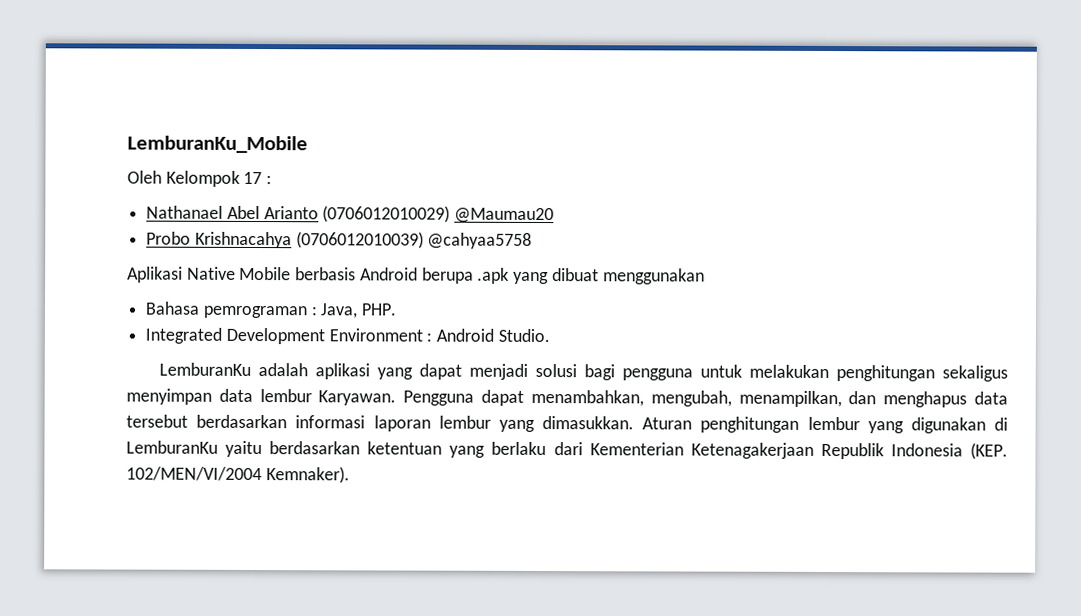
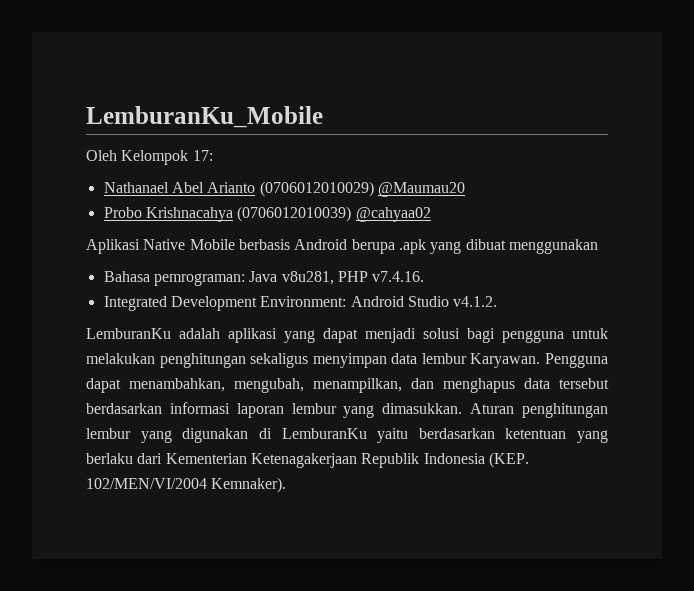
[243,171,273,185] 17 : -> [192,150,213,161] 17:
[427,232,533,249] @cahyaa5758 -> [355,207,431,222] @cahyaa02
[202,303,398,319] [145,327,550,345] pemrograman : Java, PHP. // Integrated Development Environment : Android Studio. -> [153,271,425,286] [103,296,498,311] pemrograman: Java v8u281, PHP v7.4.16. // Integrated Development Environment: Android Studio v4.1.2.

